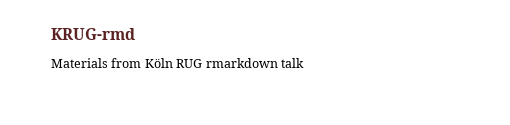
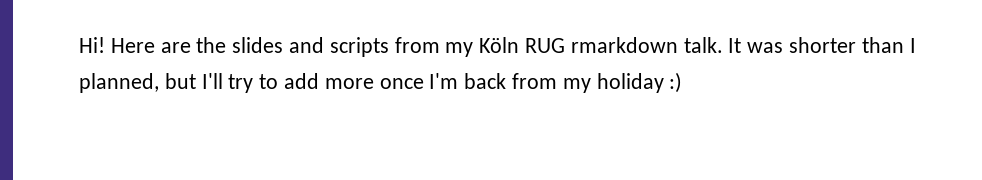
[51,28,135,40] [51,58,304,68] KRUG-rmd // Materials from Köln RUG rmarkdown talk -> [79,37,916,57] [79,72,683,93] Hi! Here are the slides and scripts from my Köln RUG rmarkdown talk. It was shorter than I planned, but I'll try to add more once I'm back from my holiday :)

